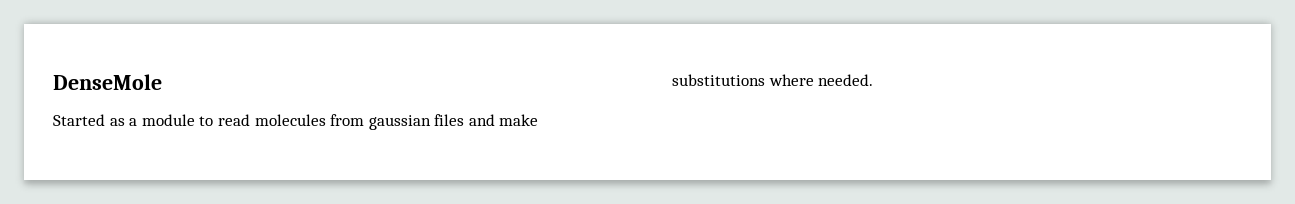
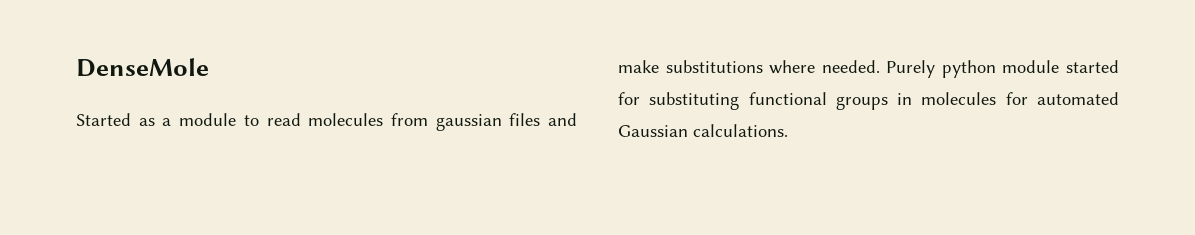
(874, 80) none -> [886,60,1119,78] [618,92,1119,110] [618,124,788,137] Purely python module started for substituting functional groups in molecules for automated Gaussian calculations.

